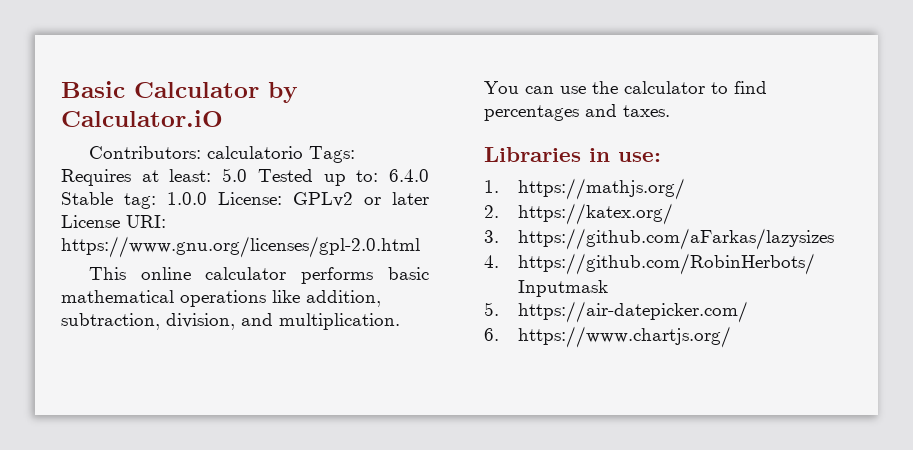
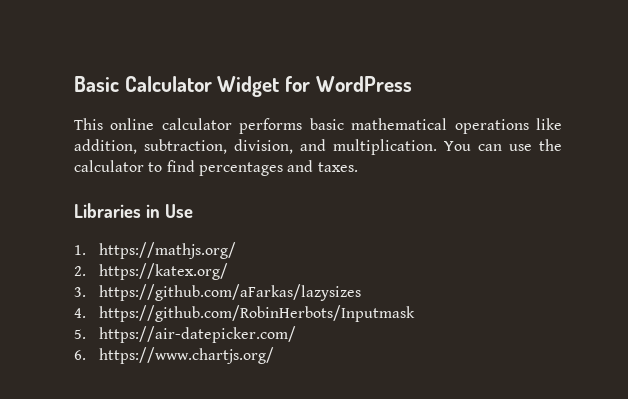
[268,82,298,103] [61,110,223,127] [88,146,355,163] [61,168,430,186] [61,192,429,209] [61,215,166,228] [61,236,420,258] by Calculator.iO // Contributors: calculatorio Tags: Requires at least: 5.0 Tested up to: 6.4.0 Stable tag: 1.0.0 License: GPLv2 or later License URI: https://www.gnu.org/licenses/gpl-2.0.html -> [217,76,412,97] Widget for WordPress
[618,152,661,162] use: -> [164,204,193,218] Use

